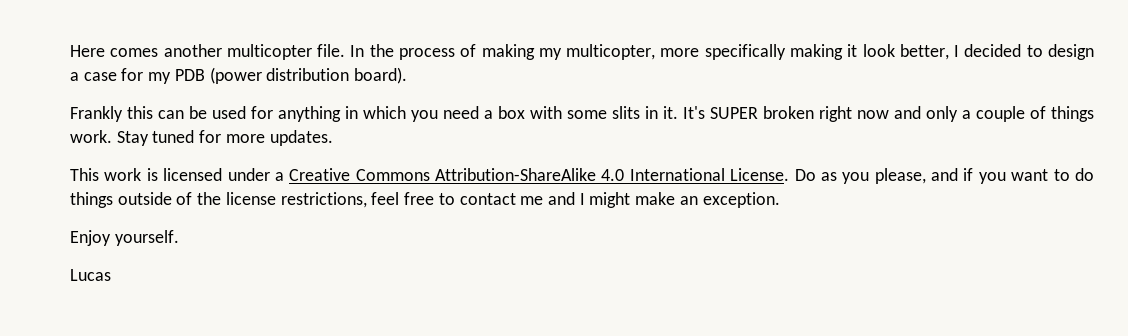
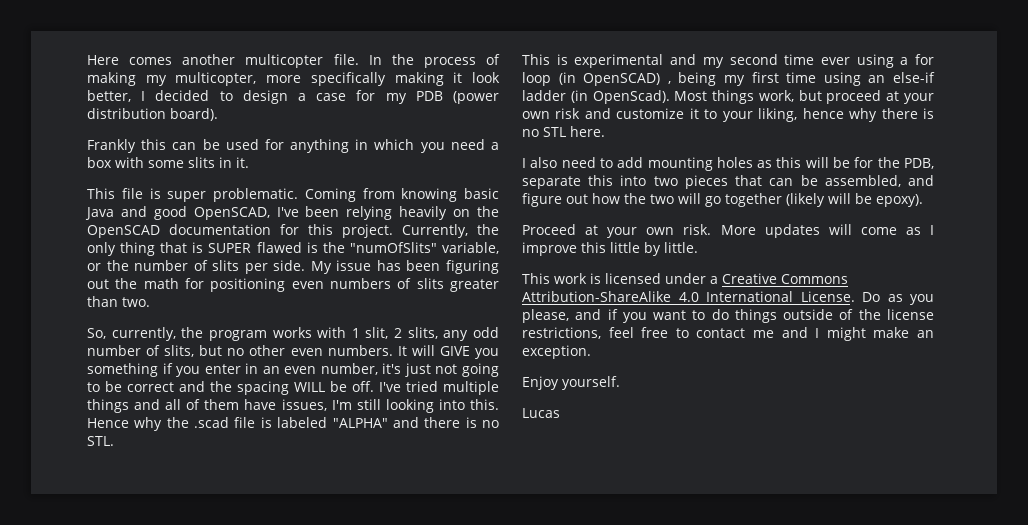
[683,106,1094,122] [70,130,333,146] It's SUPER broken right now and only a couple of things work. Stay tuned for more updates. -> [87,188,499,202] [85,206,500,220] [87,224,499,238] [87,242,499,256] [87,260,499,274] [87,278,499,292] [87,296,150,307] [87,327,499,341] [87,345,499,359] [87,363,499,377] [87,381,499,395] [87,399,499,413] [87,417,499,431] [87,436,114,446] [522,54,934,68] [522,72,935,86] [522,90,934,104] [522,108,934,122] [522,126,605,137] [522,157,935,171] [522,175,934,189] [522,193,923,207] [522,224,934,238] [522,242,698,256] // This file is super problematic. Coming from knowing basic Java and good OpenSCAD, I've been relying heavily on the OpenSCAD documentation for this project. Currently, the only thing that is SUPER flawed is the "numOfSlits" variable, or the number of slits per side. My issue has been figuring out the math for positioning even numbers of slits greater than two. // So, currently, the program works with 1 slit, 2 slits, any odd number of slits, but no other even numbers. It will GIVE you something if you enter in an even number, it's just not going to be correct and the spacing WILL be off. I've tried multiple things and all of them have issues, I'm still looking into this. Hence why the .scad file is labeled "ALPHA" and there is no STL. // This is experimental and my second time ever using a for loop (in OpenSCAD) , being my first time using an else-if ladder (in OpenScad). Most things work, but proceed at your own risk and customize it to your liking, hence why there is no STL here. // I also need to add mounting holes as this will be for the PDB, separate this into two pieces that can be assembled, and figure out how the two will go together (likely will be epoxy). // Proceed at your own risk. More updates will come as I improve this little by little.

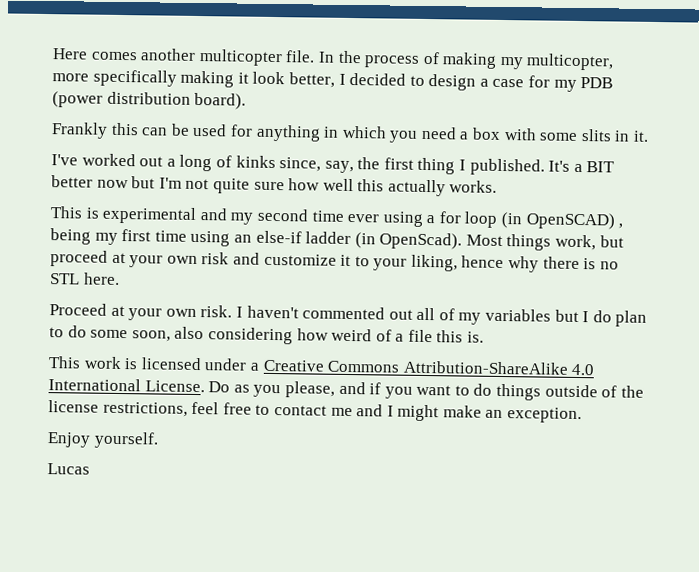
[87,188,499,202] [85,206,500,220] [87,224,499,238] [87,242,499,256] [87,260,499,274] [87,278,499,292] [87,296,150,307] [87,327,499,341] [87,345,499,359] [87,363,499,377] [87,381,499,395] [87,399,499,413] [87,417,499,431] [87,436,114,446] This file is super problematic. Coming from knowing basic Java and good OpenSCAD, I've been relying heavily on the OpenSCAD documentation for this project. Currently, the only thing that is SUPER flawed is the "numOfSlits" variable, or the number of slits per side. My issue has been figuring out the math for positioning even numbers of slits greater than two. // So, currently, the program works with 1 slit, 2 slits, any odd number of slits, but no other even numbers. It will GIVE you something if you enter in an even number, it's just not going to be correct and the spacing WILL be off. I've tried multiple things and all of them have issues, I'm still looking into this. Hence why the .scad file is labeled "ALPHA" and there is no STL. -> [51,153,616,176] [51,175,498,197] I've worked out a long of kinks since, say, the first thing I published. It's a BIT better now but I'm not quite sure how well this actually works.
[522,157,935,171] [522,175,934,189] [522,193,923,207] // I also need to add mounting holes as this will be for the PDB, separate this into two pieces that can be assembled, and figure out how the two will go together (likely will be epoxy). -> (120, 278) none
[720,224,934,238] [522,242,698,256] More updates will come as I improve this little by little. -> [235,305,648,327] [49,325,485,345] I haven't commented out all of my variables but I do plan to do some soon, also considering how weird of a file this is.

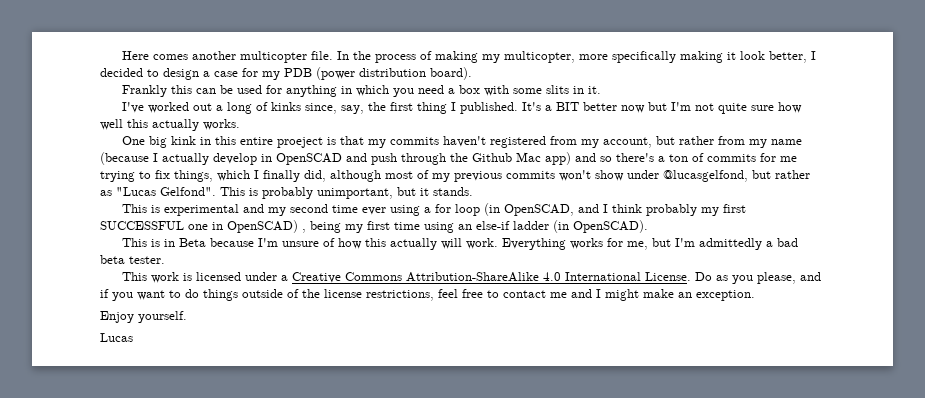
(498, 186) none -> [122,136,803,148] [100,152,797,165] [100,170,810,182] [100,187,473,199] // One big kink in this entire proeject is that my commits haven't registered from my account, but rather from my name (because I actually develop in OpenSCAD and push through the Github Mac app) and so there's a ton of commits for me trying to fix things, which I finally did, although most of my previous commits won't show under @lucasgelfond, but rather as "Lucas Gelfond". This is probably unimportant, but it stands.
(523, 220) none -> [504,204,747,216] [100,221,223,230] OpenSCAD, and I think probably my first SUCCESSFUL one in
[379,232,624,251] [50,250,619,273] [49,272,120,285] [49,303,648,327] [49,325,485,345] OpenScad). Most things work, but proceed at your own risk and customize it to your liking, hence why there is no STL here. // Proceed at your own risk. I haven't commented out all of my variables but I do plan to do some soon, also considering how weird of a file this is. -> [573,220,648,233] [122,238,799,250] [100,255,165,264] OpenSCAD). // This is in Beta because I'm unsure of how this actually will work. Everything works for me, but I'm admittedly a bad beta tester.

